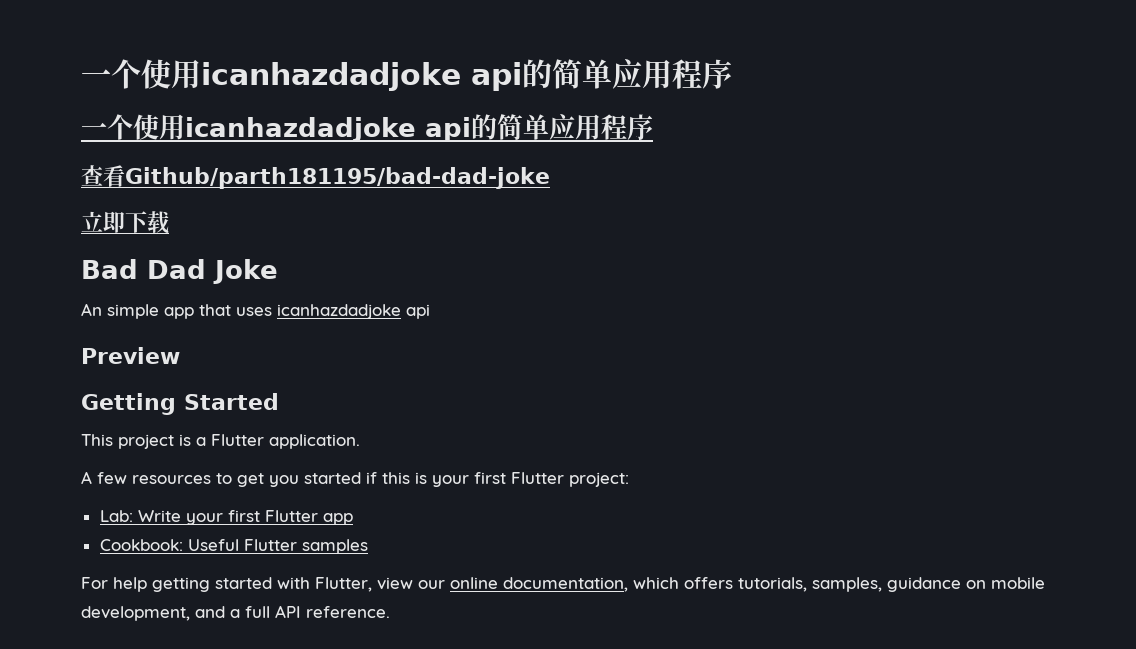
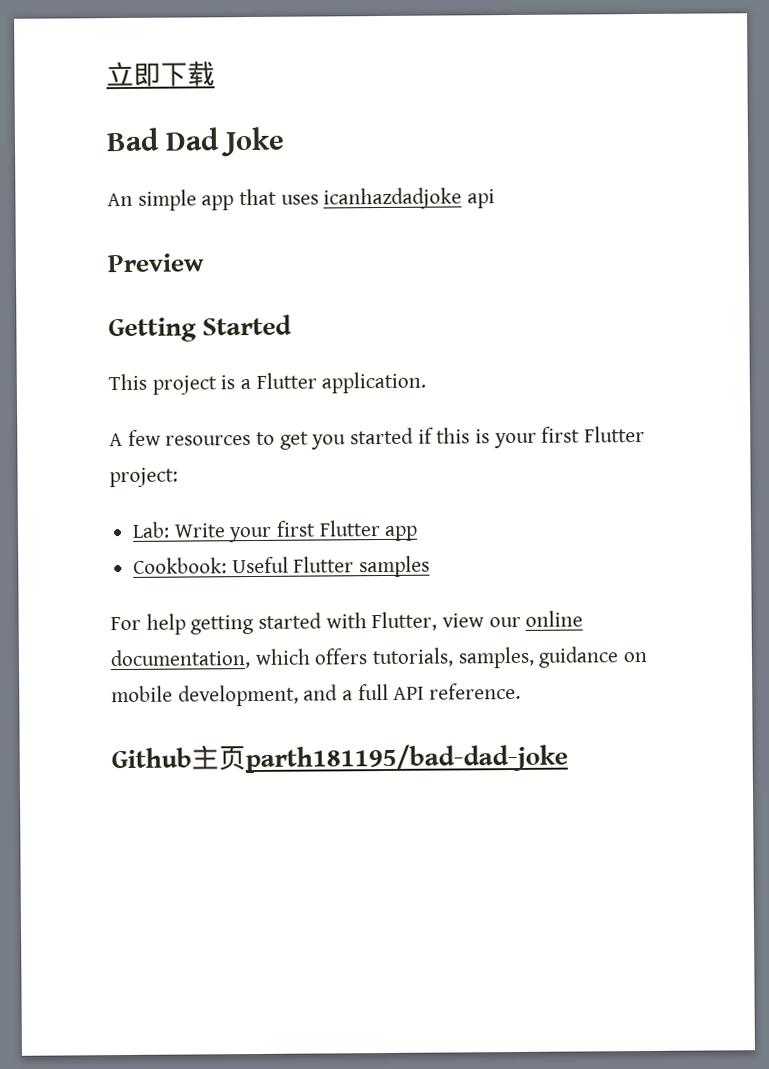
[81,59,732,91] [81,114,653,142] [81,165,550,189] 一个使用icanhazdadjoke api的简单应用程序 // 一个使用icanhazdadjoke api的简单应用程序 // 查看Github/parth181195/bad-dad-joke // -> (106, 74) none
(390, 612) none -> [111,743,568,774] // Github主页parth181195/bad-dad-joke

